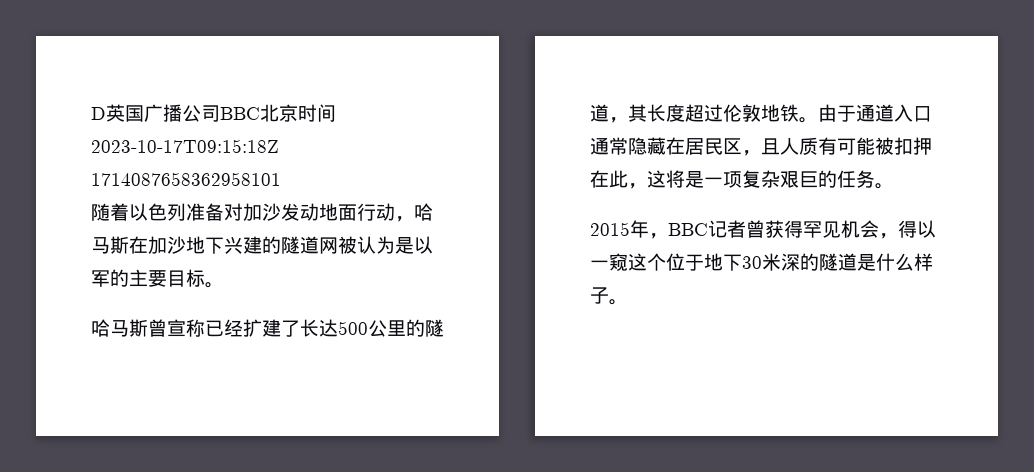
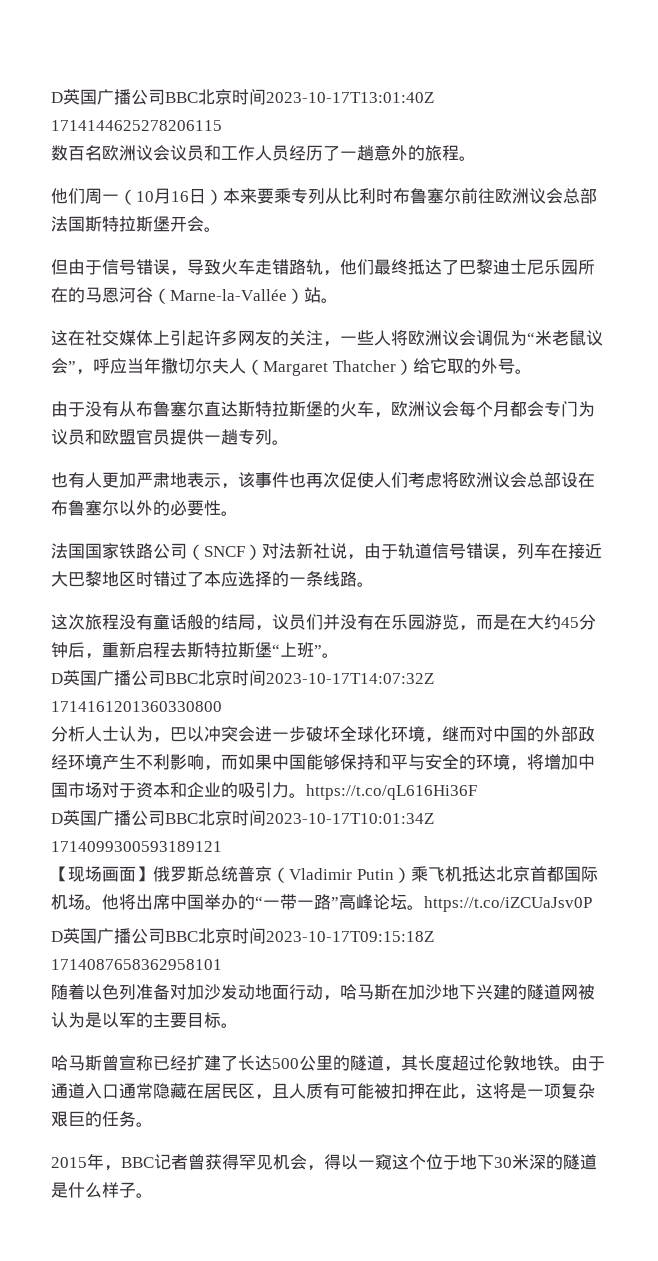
[91,104,336,122] D英国广播公司BBC北京时间 -> [51,89,434,105] [51,120,222,131] [51,145,476,161] [51,188,597,205] [51,216,221,232] [51,259,595,276] [51,287,338,304] [51,330,603,347] [51,357,532,376] [51,401,595,418] [51,429,289,445] [51,472,595,489] [51,500,238,516] [51,543,602,560] [51,571,374,587] [51,614,596,631] [51,642,339,659] [51,670,434,686] [51,701,222,712] [51,726,595,743] [51,754,595,771] [51,782,477,800] [51,810,434,826] [51,841,222,852] [51,866,598,883] [51,894,592,912] [51,928,266,944] D英国广播公司BBC北京时间2023-10-17T13:01:40Z 1714144625278206115 // 数百名欧洲议会议员和工作人员经历了一趟意外的旅程。 // 他们周一（10月16日）本来要乘专列从比利时布鲁塞尔前往欧洲议会总部法国斯特拉斯堡开会。 // 但由于信号错误，导致火车走错路轨，他们最终抵达了巴黎迪士尼乐园所在的马恩河谷（Marne-la-Vallée）站。 // 这在社交媒体上引起许多网友的关注，一些人将欧洲议会调侃为“米老鼠议会”，呼应当年撒切尔夫人（Margaret Thatcher）给它取的外号。 // 由于没有从布鲁塞尔直达斯特拉斯堡的火车，欧洲议会每个月都会专门为议员和欧盟官员提供一趟专列。 // 也有人更加严肃地表示，该事件也再次促使人们考虑将欧洲议会总部设在布鲁塞尔以外的必要性。 // 法国国家铁路公司（SNCF）对法新社说，由于轨道信号错误，列车在接近大巴黎地区时错过了本应选择的一条线路。 // 这次旅程没有童话般的结局，议员们并没有在乐园游览，而是在大约45分钟后，重新启程去斯特拉斯堡“上班”。 // D英国广播公司BBC北京时间2023-10-17T14:07:32Z 1714161201360330800 // 分析人士认为，巴以冲突会进一步破坏全球化环境，继而对中国的外部政经环境产生不利影响，而如果中国能够保持和平与安全的环境，将增加中国市场对于资本和企业的吸引力。https://t.co/qL616Hi36F // D英国广播公司BBC北京时间2023-10-17T10:01:34Z 1714099300593189121 // 【现场画面】俄罗斯总统普京（Vladimir Putin）乘飞机抵达北京首都国际机场。他将出席中国举办的“一带一路”高峰论坛。https://t.co/iZCUaJsv0P // D英国广播公司BBC北京时间

